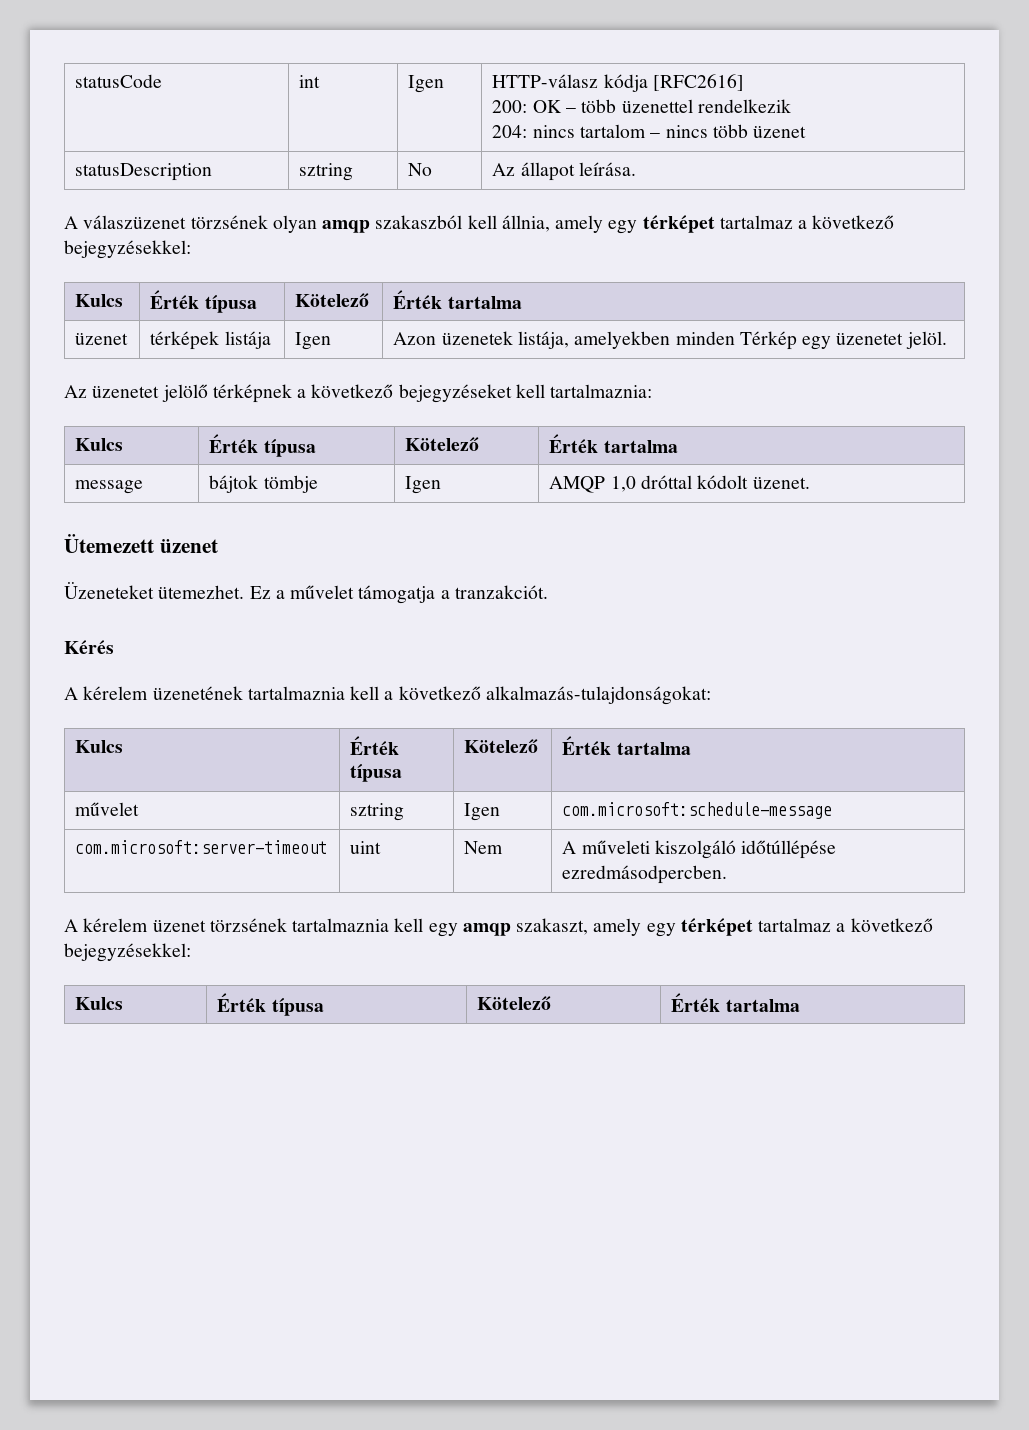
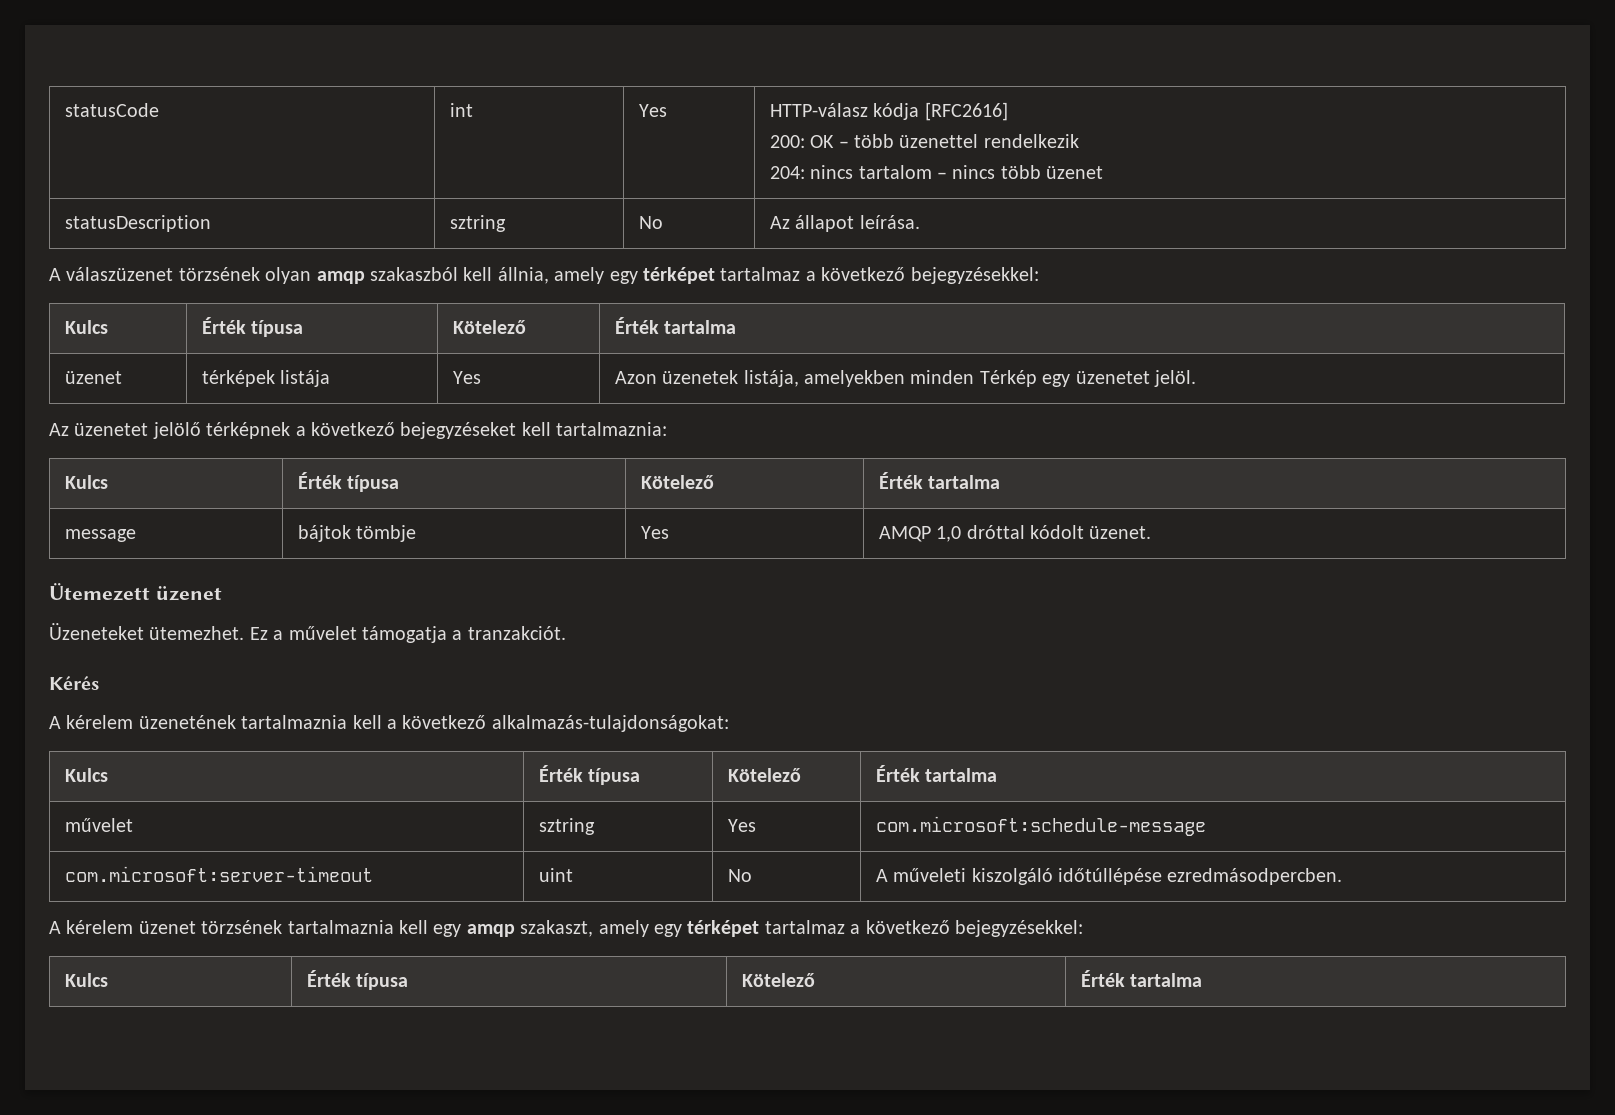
[408,75,445,93] Igen -> [638,104,667,117] Yes
[295,332,332,350] Igen -> [452,371,481,384] Yes
[405,476,442,494] Igen -> [640,526,669,539] Yes
[464,803,501,821] Igen -> [727,819,756,832] Yes
[464,841,504,854] Nem -> [727,869,752,882] No

